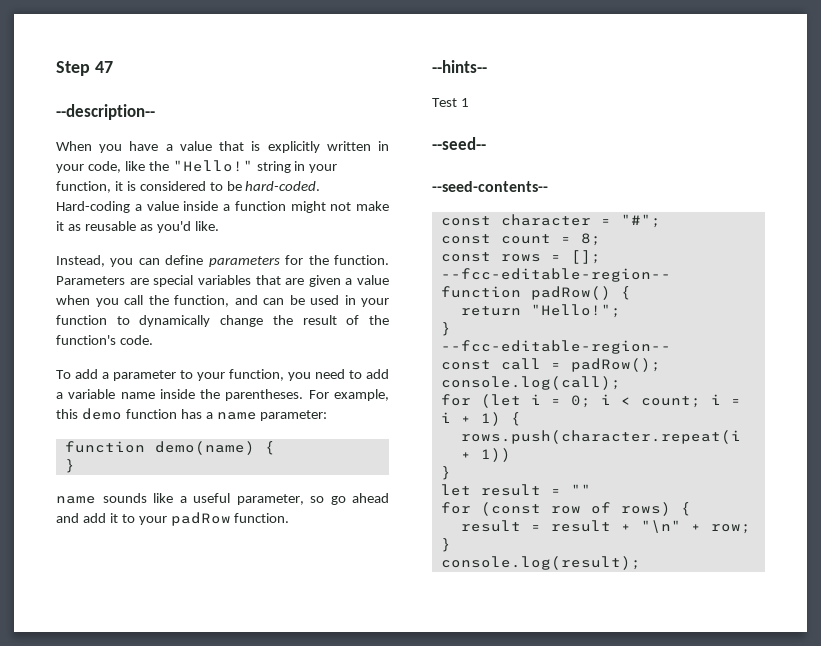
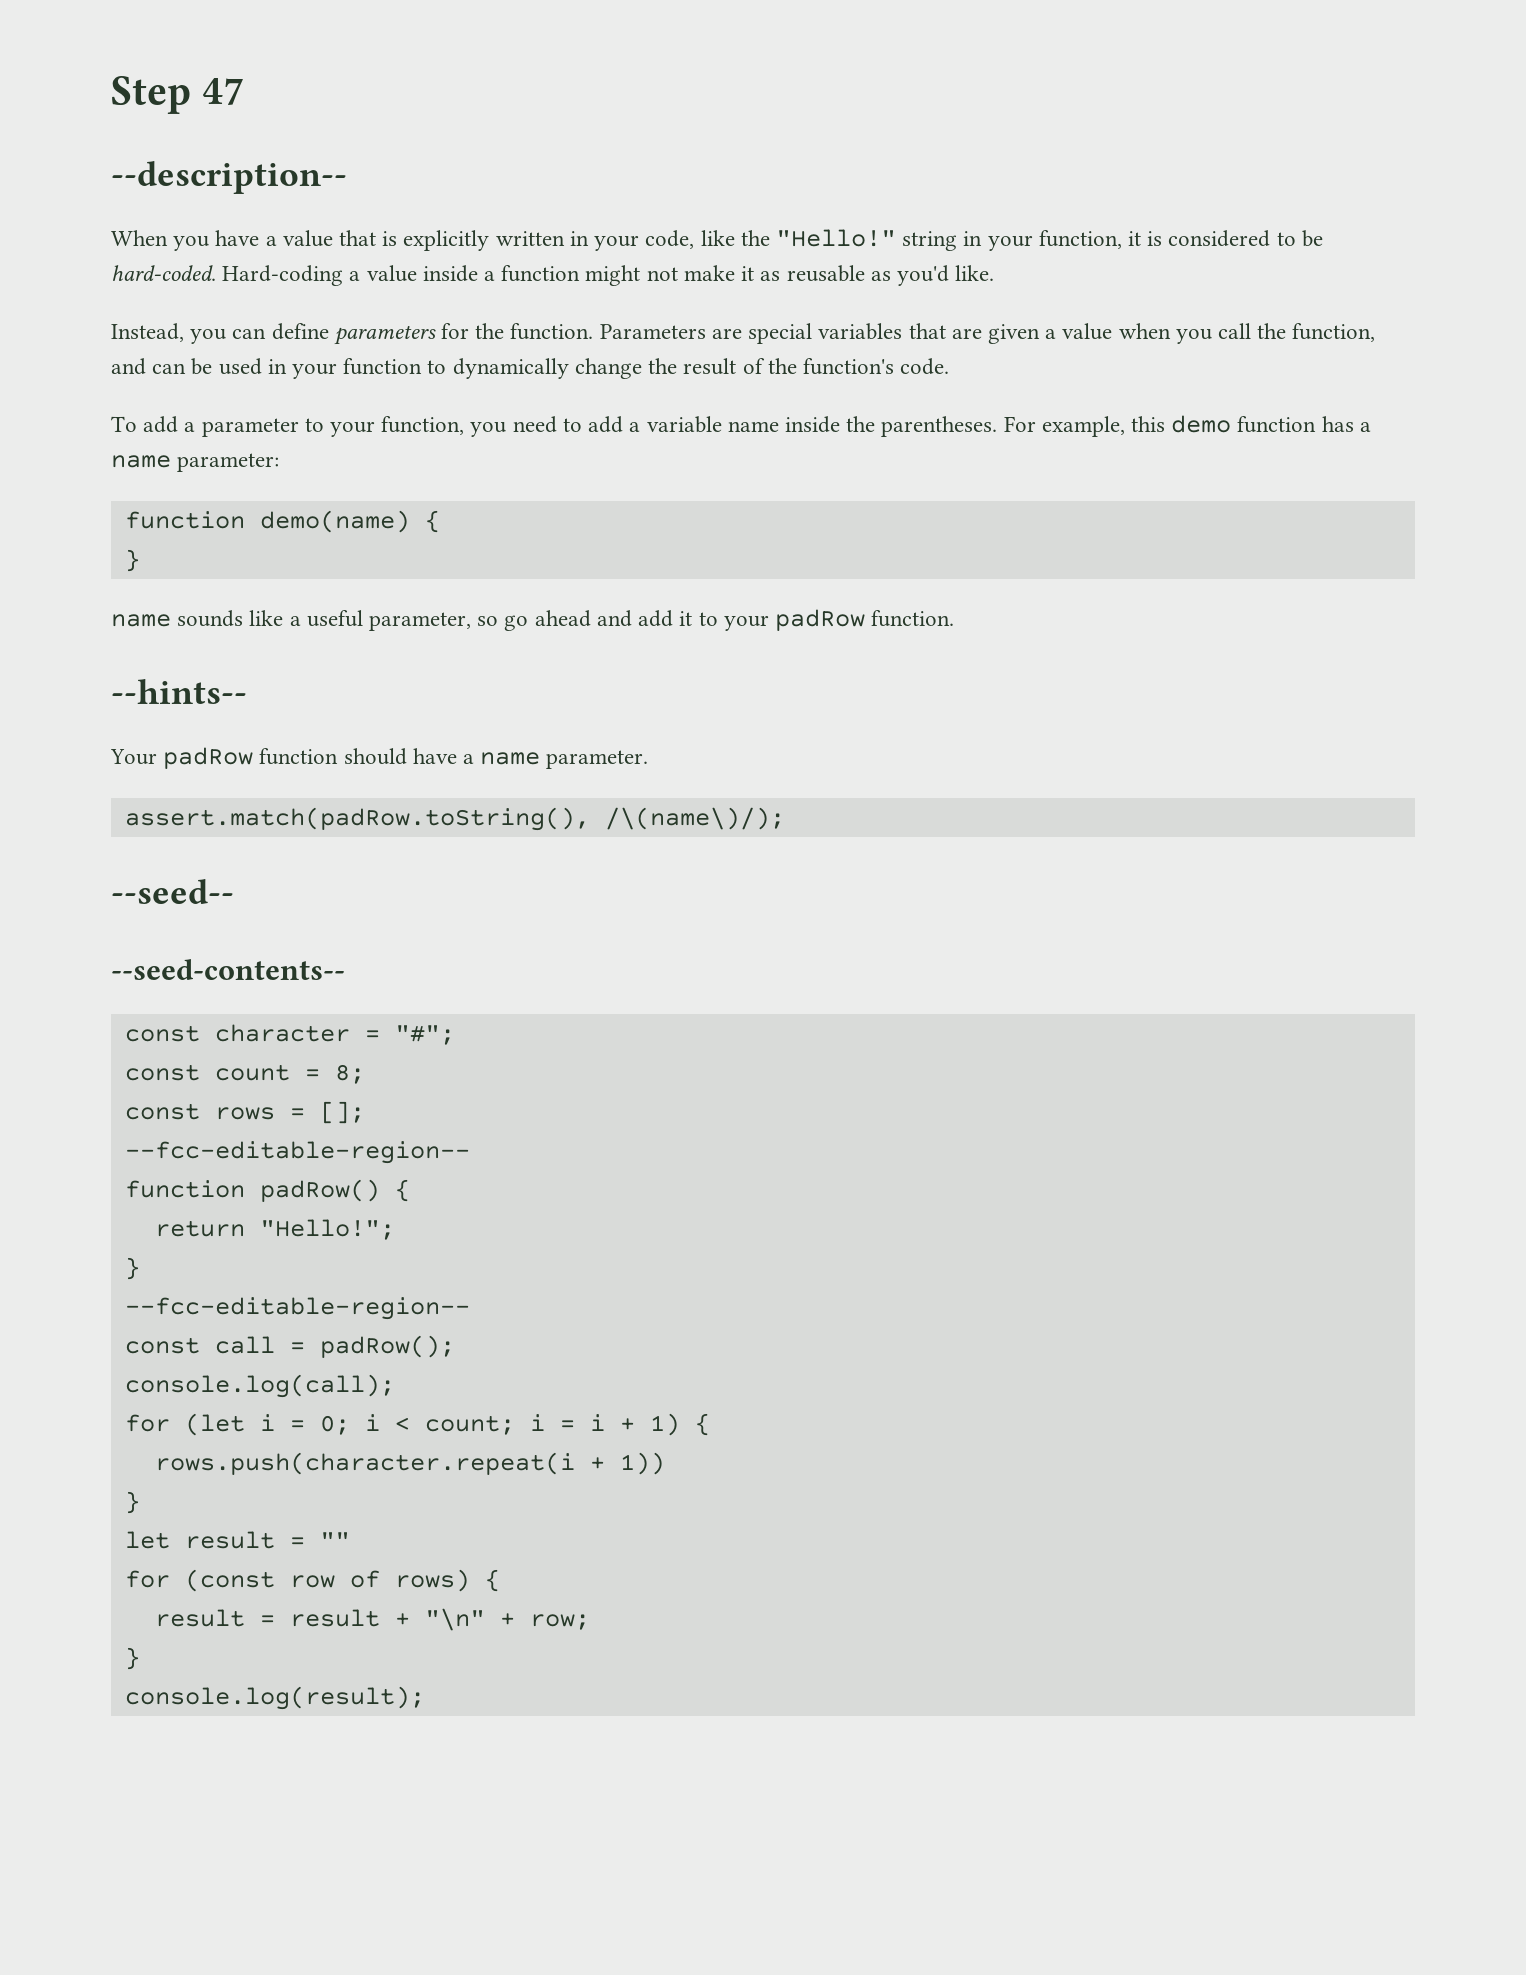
[432,98,469,107] Test 1 -> [110,747,649,769] [124,807,785,831] Your padRow function should have a name parameter. // assert.match(padRow.toString(), /\(name\)/);

